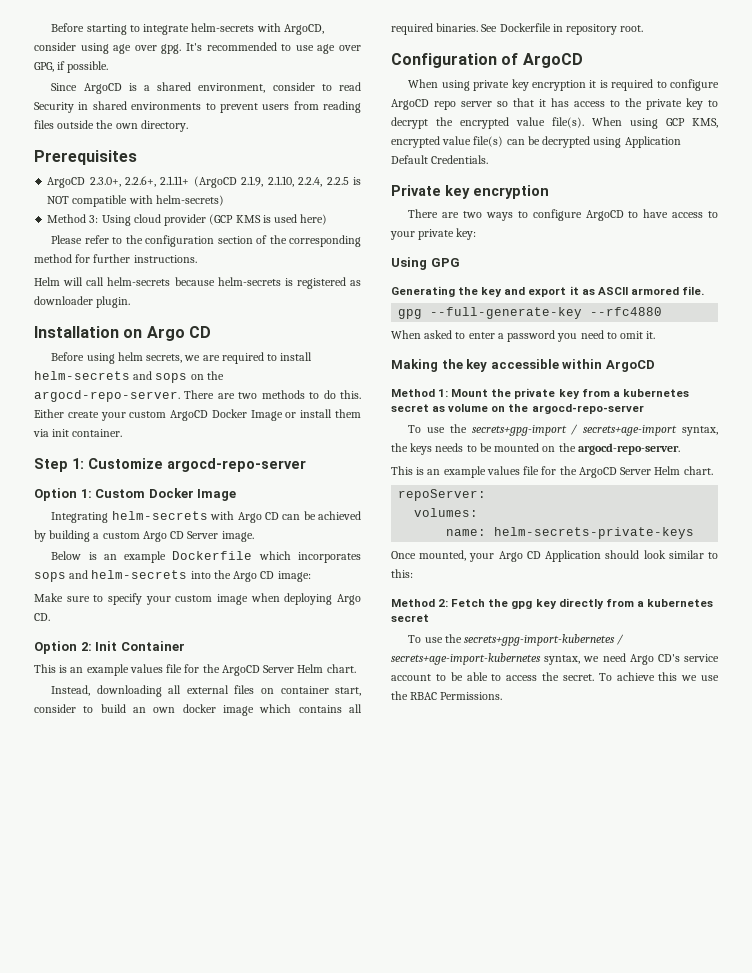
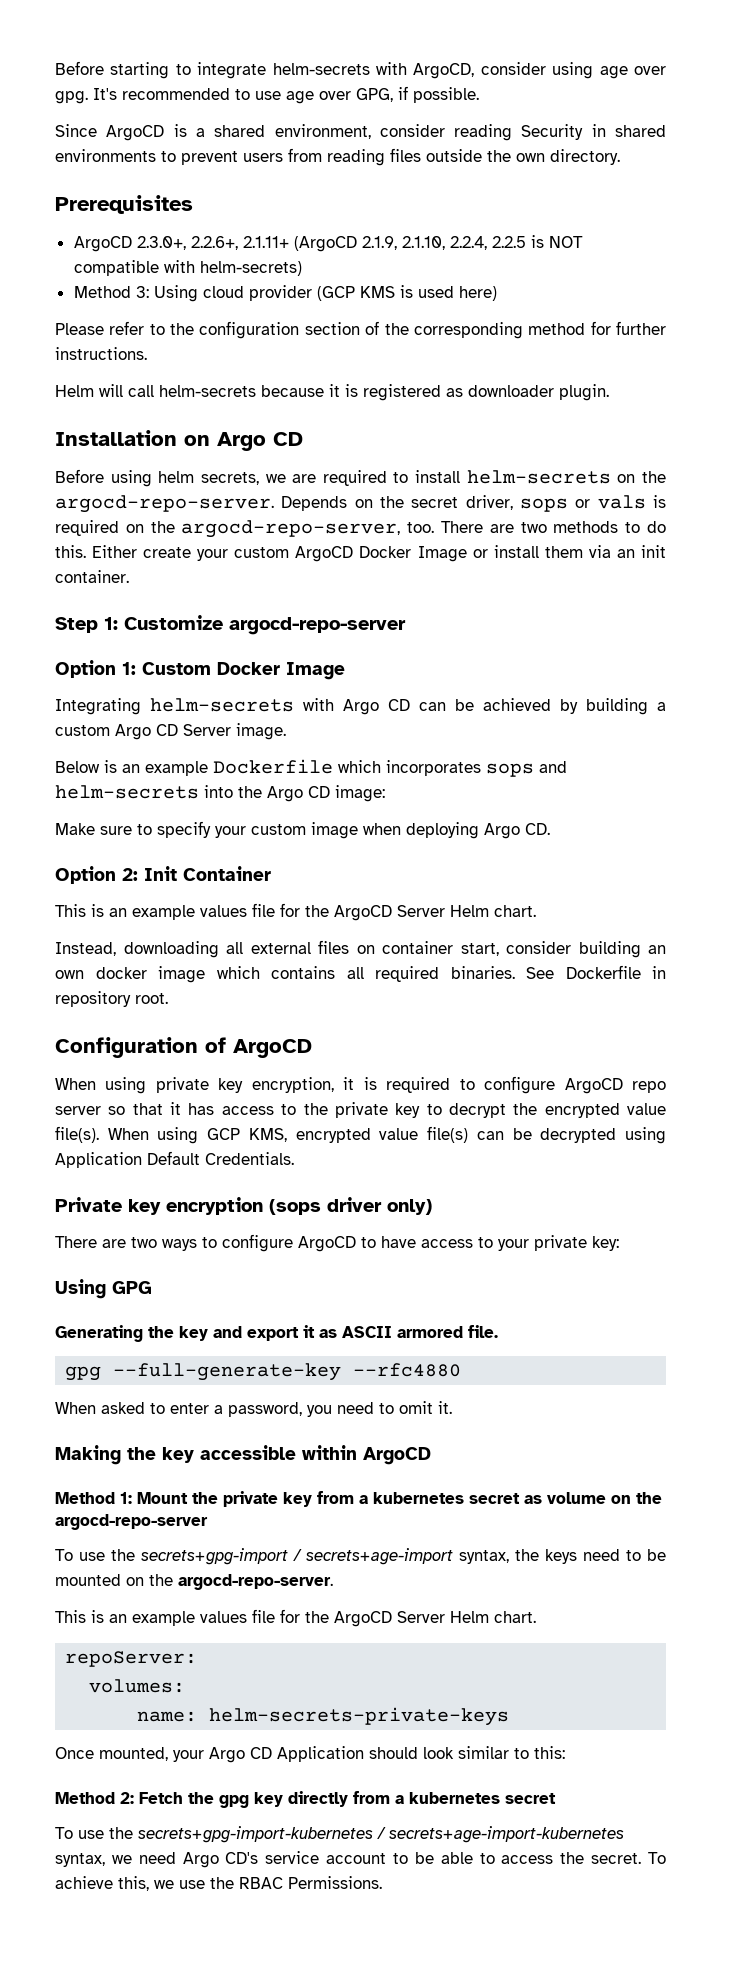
[321,82,361,91] to read -> [454,124,513,141] reading
[217,277,281,286] helm-secrets -> [329,384,340,397] it
[133,371,224,383] [34,390,180,402] and sops on the argocd-repo-server. -> [617,471,666,483] [55,495,667,513] [55,520,435,538] on the argocd-repo-server. Depends on the secret driver, sops or vals is required on the argocd-repo-server, too.
(49, 433) none -> [616,549,635,558] an
[83,704,126,713] to build -> [578,941,641,958] building
[532,80,587,91] encryption -> [251,1077,334,1093] encryption,
(549, 192) none -> [269,1197,432,1215] (sops driver only)
[507,330,556,342] password -> [228,1402,302,1417] password,
[435,443,464,452] needs -> [583,1549,620,1561] need
[658,672,678,681] this -> [118,1876,149,1891] this,

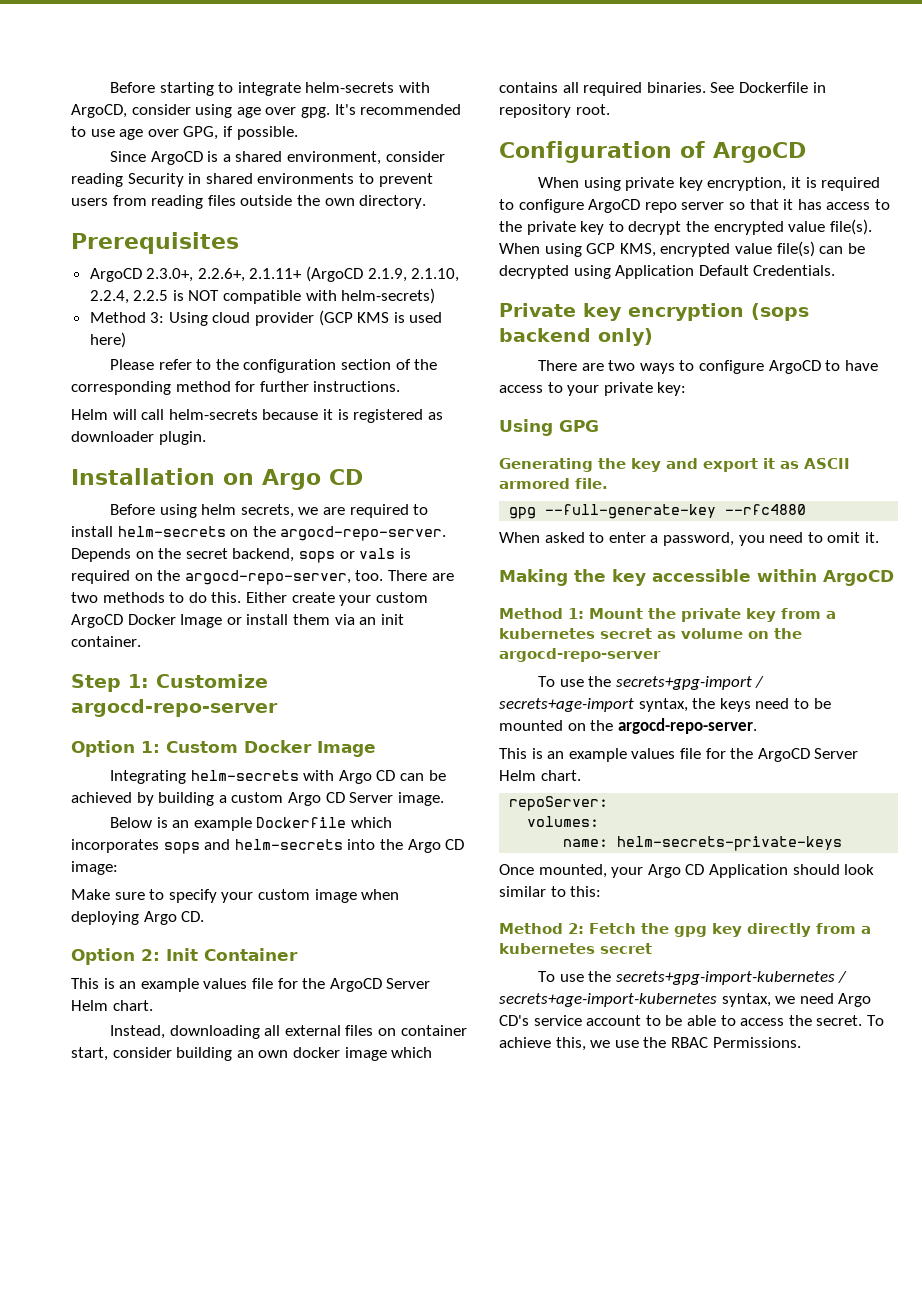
[465,495,513,510] driver, -> [232,548,295,562] backend,
[327,1197,382,1212] driver -> [499,328,591,342] backend

